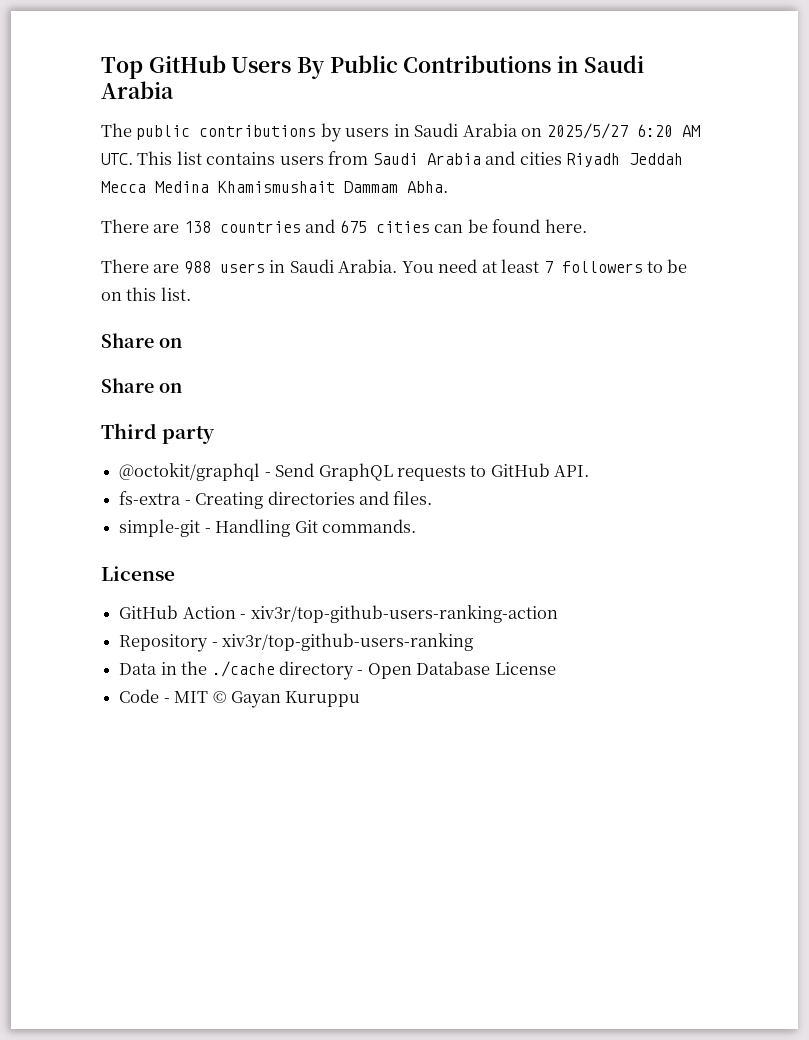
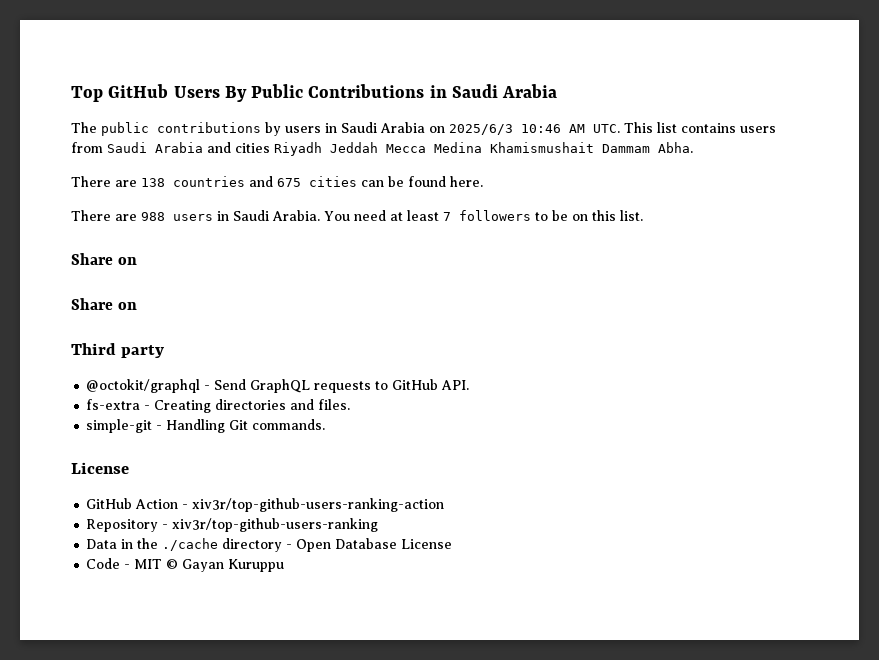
[546,123,673,139] 2025/5/27 6:20 -> [449,124,561,135] 2025/6/3 10:46

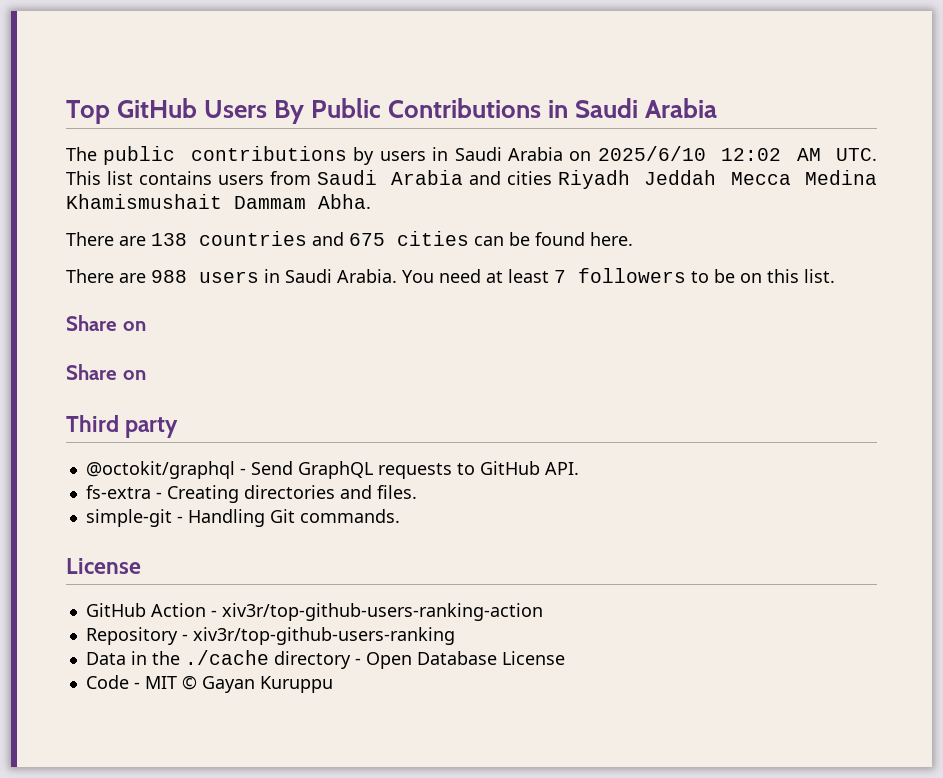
[449,124,561,135] 2025/6/3 10:46 -> [597,146,782,161] 2025/6/10 12:02

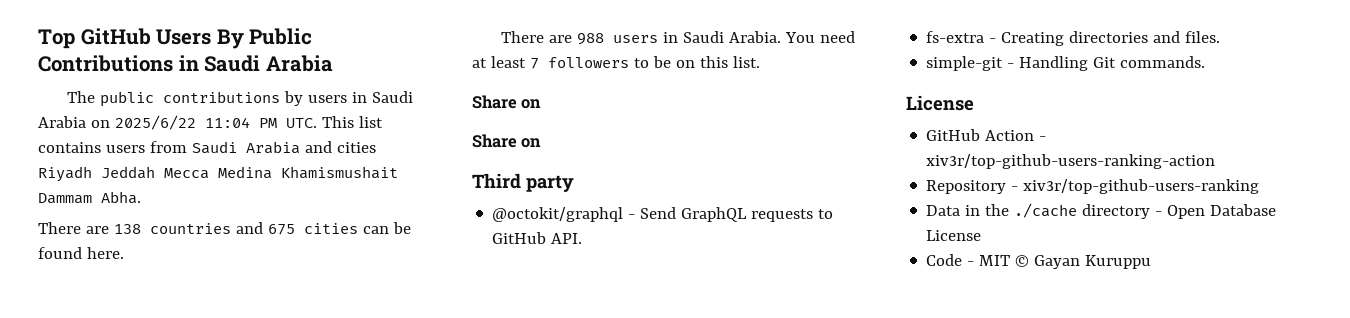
[597,146,821,161] 2025/6/10 12:02 AM -> [114,115,277,130] 2025/6/22 11:04 PM

